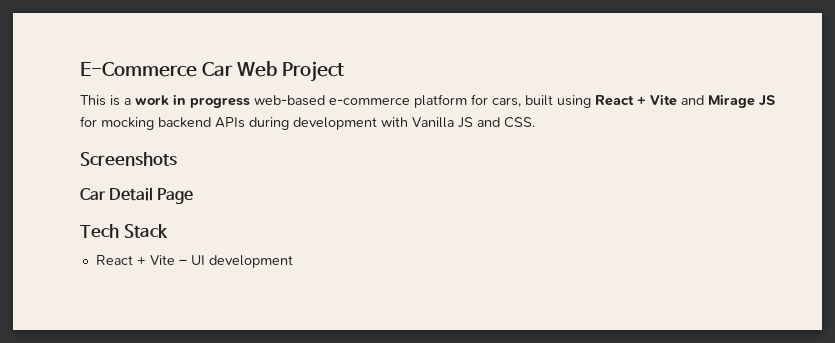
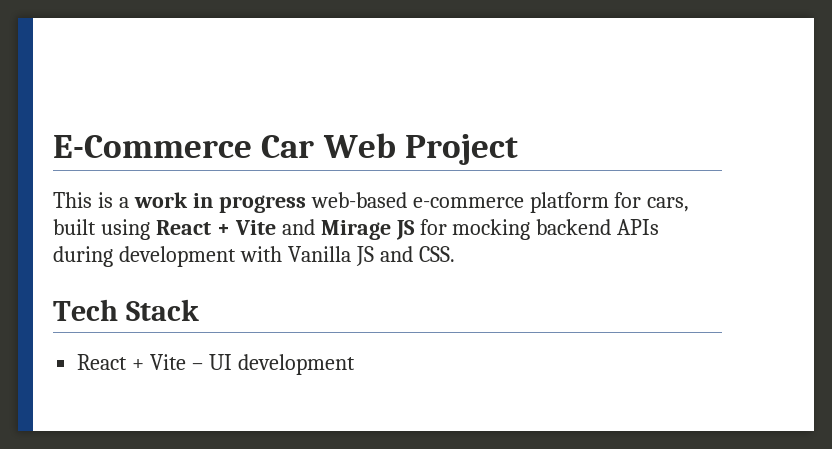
[80,152,177,166] [80,187,194,204] // Screenshots // Car Detail Page -> (455, 254) none

